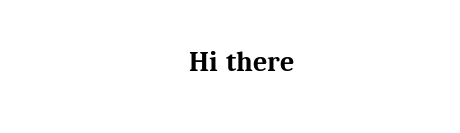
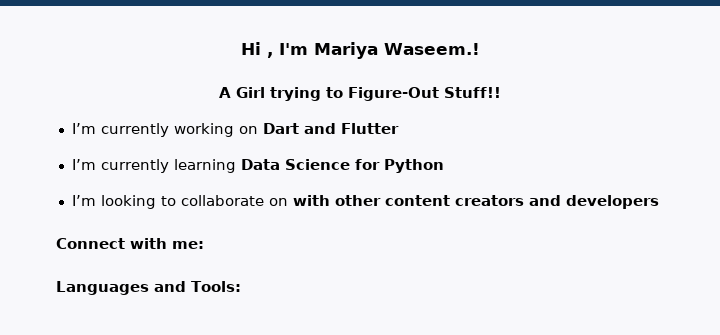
[225,51,294,71] there -> [266,42,480,59] [219,87,501,101] [71,123,399,137] [71,159,444,173] [71,195,659,209] [56,238,204,249] [56,281,241,295] , I'm Mariya Waseem.! // A Girl trying to Figure-Out Stuff!! // I’m currently working on Dart and Flutter // I’m currently learning Data Science for Python // I’m looking to collaborate on with other content creators and developers // Connect with me: // Languages and Tools:

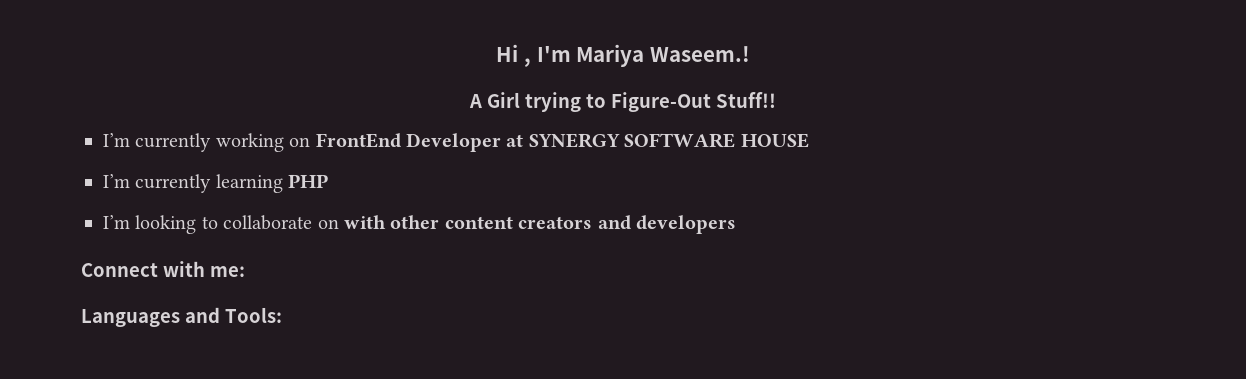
[262,123,399,134] Dart and Flutter -> [315,133,809,152] FrontEnd Developer at SYNERGY SOFTWARE HOUSE
[240,159,444,173] Data Science for Python -> [288,174,329,188] PHP

